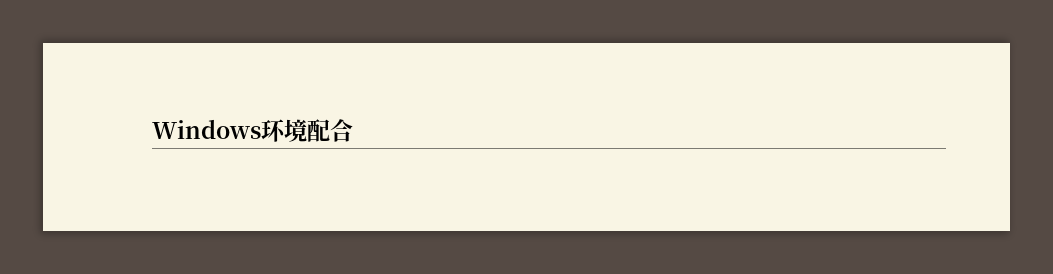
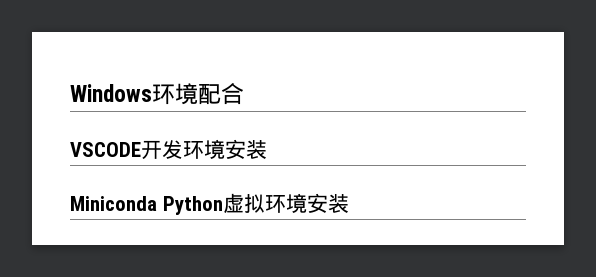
(353, 130) none -> [70,139,267,160] [70,193,349,215] // VSCODE开发环境安装 // Miniconda Python虚拟环境安装

